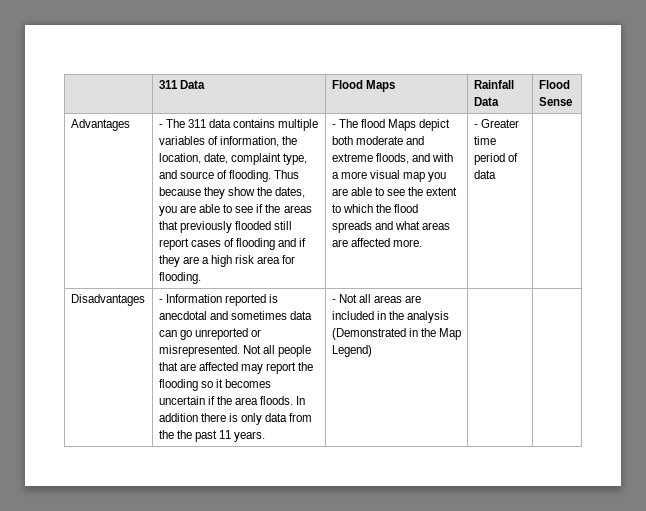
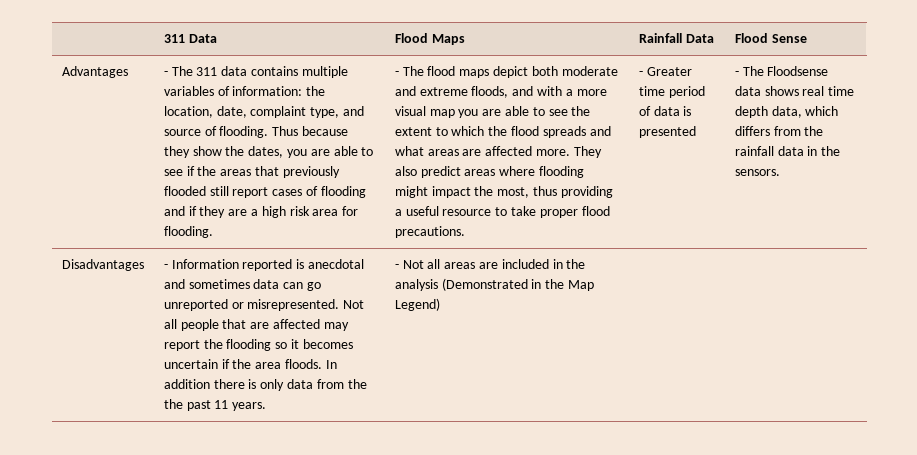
[220,136,280,147] information, -> [232,86,303,96] information:
[388,119,417,131] Maps -> [459,69,490,78] maps
(423, 243) none -> [573,146,602,158] [394,166,584,178] [394,186,613,198] [394,206,610,218] [394,226,465,238] They also predict areas where flooding might impact the most, thus providing a useful resource to take proper flood precautions.
(496, 174) | -> [683,106,692,116] [638,126,696,138] [734,66,829,76] [734,86,855,96] [734,106,839,118] [734,126,824,136] [734,146,841,156] [734,169,780,176] is presented | - The Floodsense data shows real time depth data, which differs from the rainfall data in the sensors.

